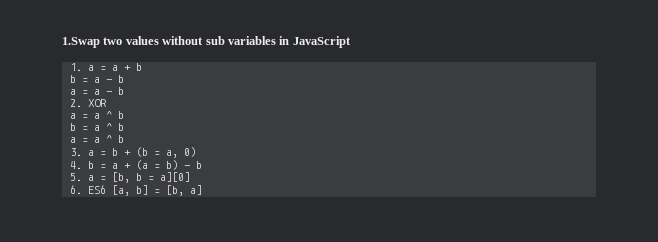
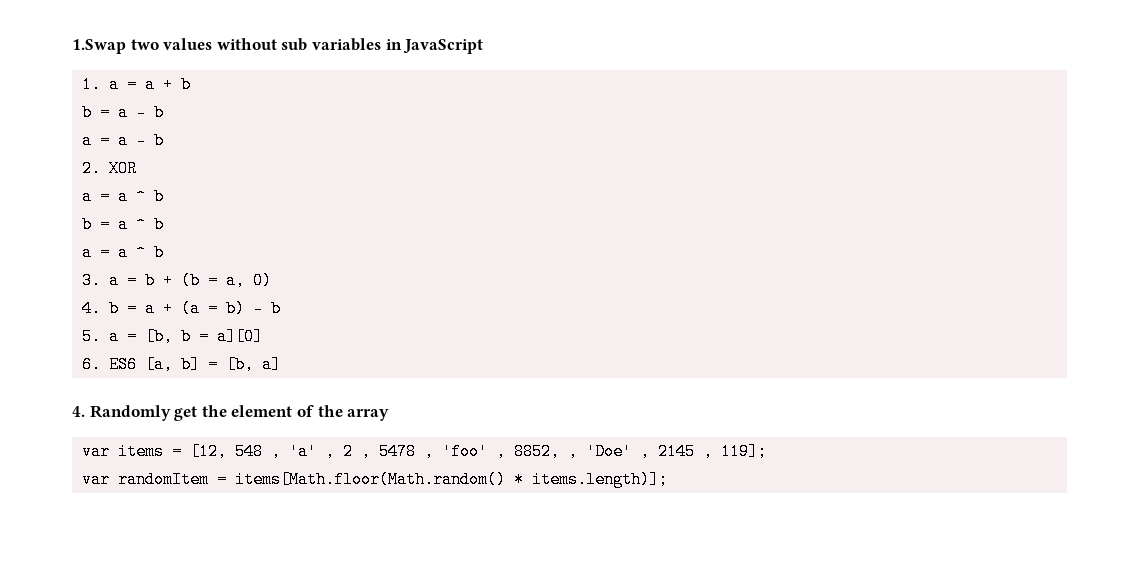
(202, 190) none -> [72,405,390,421] [82,443,768,460] [82,471,669,488] // 4. Randomly get the element of the array // var items = [12, 548 , 'a' , 2 , 5478 , 'foo' , 8852, , 'Doe' , 2145 , 119]; // var randomItem = items[Math.floor(Math.random() * items.length)];

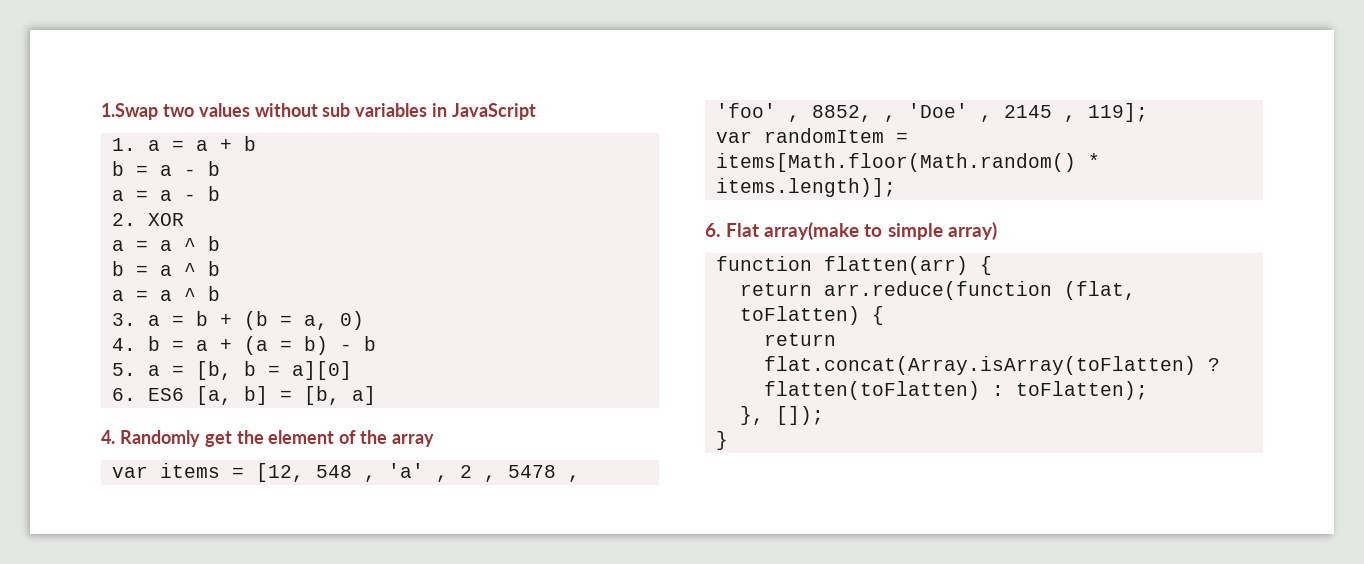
(669, 479) none -> [705,222,997,240] [716,256,993,275] [740,281,1137,300] [740,306,885,325] [764,333,837,346] [764,356,1221,375] [764,381,1149,400] [740,406,825,425] [716,431,729,450] // 6. Flat array(make to simple array) // function flatten(arr) { // return arr.reduce(function (flat, toFlatten) { // return flat.concat(Array.isArray(toFlatten) ? flatten(toFlatten) : toFlatten); // }, []); // }

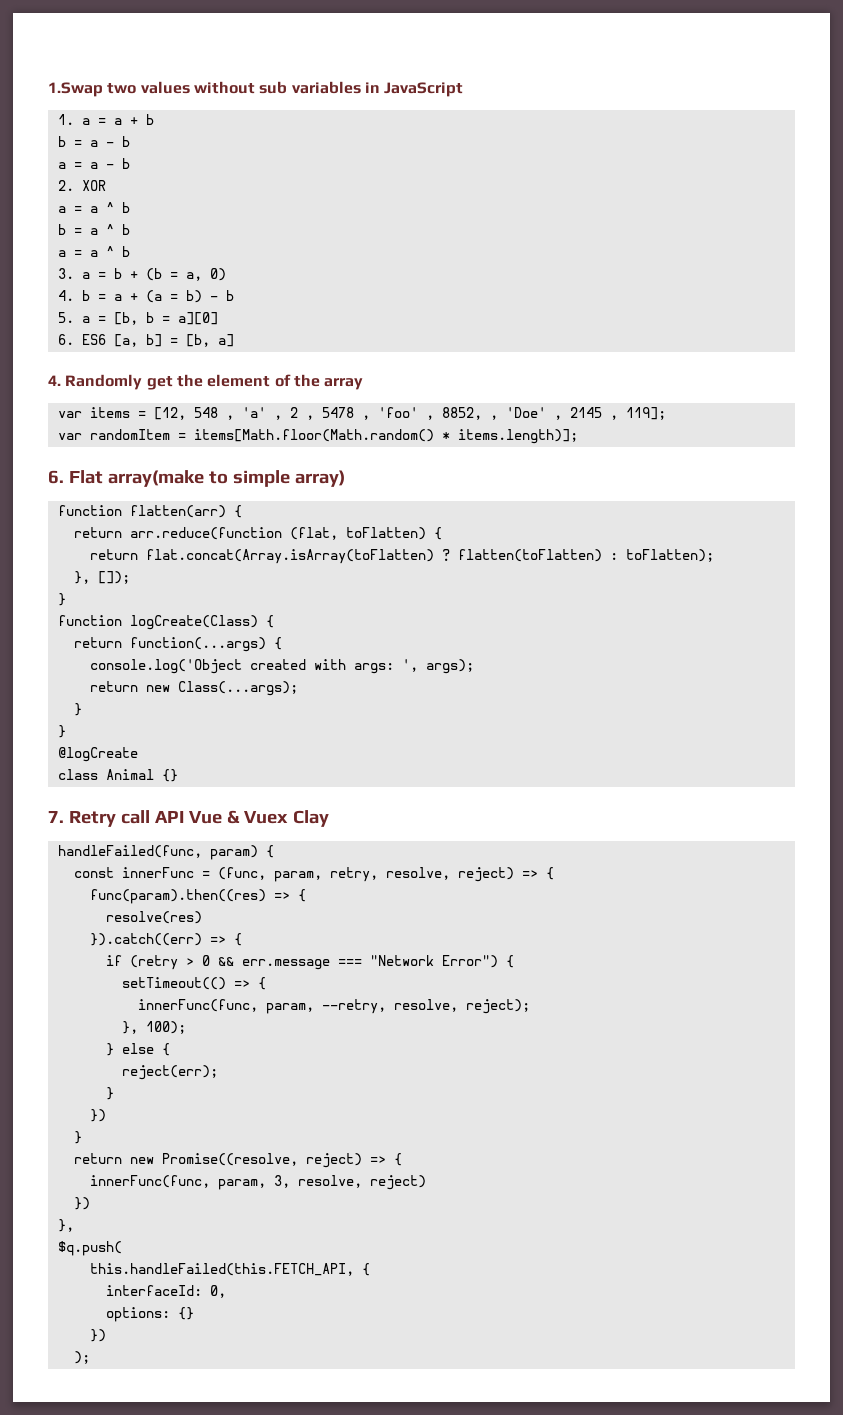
(729, 440) none -> [57,615,274,630] [73,637,282,652] [89,659,474,674] [89,681,298,696] [73,703,82,716] [57,725,66,738] [57,747,138,762] [57,769,178,782] [48,810,329,827] [57,845,274,860] [73,867,554,882] [89,889,306,904] [105,911,202,924] [89,933,242,946] [105,955,514,970] [121,977,266,990] [137,999,530,1014] [121,1021,186,1034] [105,1043,170,1056] [121,1065,218,1080] [105,1087,114,1100] [89,1109,106,1122] [73,1131,82,1144] [73,1153,402,1168] [89,1175,426,1190] [73,1197,90,1210] [57,1219,74,1232] [57,1241,122,1256] [89,1263,370,1276] [105,1285,226,1298] [105,1307,194,1322] [89,1329,106,1342] [73,1351,90,1364] // function logCreate(Class) { // return function(...args) { // console.log('Object created with args: ', args); // return new Class(...args); // } // } // @logCreate // class Animal {} // 7. Retry call API Vue & Vuex Clay // handleFailed(func, param) { // const innerFunc = (func, param, retry, resolve, reject) => { // func(param).then((res) => { // resolve(res) // }).catch((err) => { // if (retry > 0 && err.message === "Network Error") { // setTimeout(() => { // innerFunc(func, param, --retry, resolve, reject); // }, 100); // } else { // reject(err); // } // }) // } // return new Promise((resolve, reject) => { // innerFunc(func, param, 3, resolve, reject) // }) // }, // $q.push( // this.handleFailed(this.FETCH_API, { // interfaceId: 0, // options: {} // }) // );

